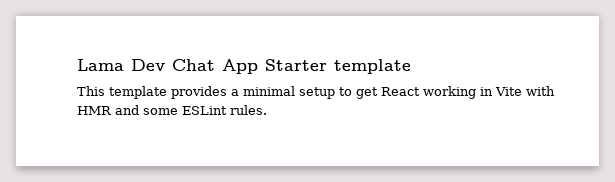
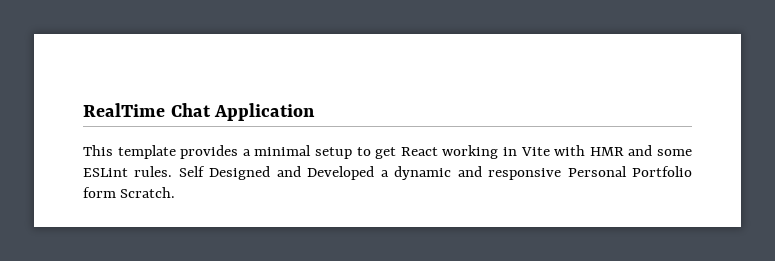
[77,59,411,74] Lama Dev Chat App Starter template -> [83,103,316,121] RealTime Chat Application
(267, 110) none -> [178,166,692,180] [83,187,176,198] Self Designed and Developed a dynamic and responsive Personal Portfolio form Scratch.

